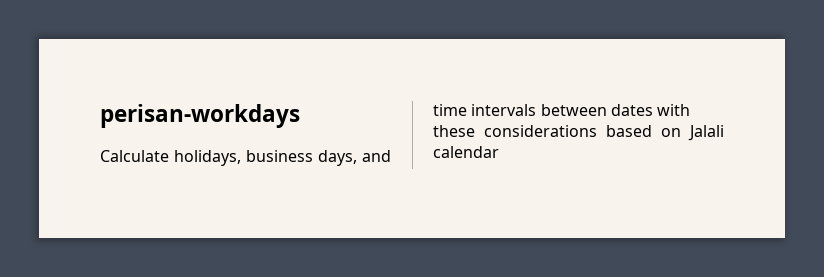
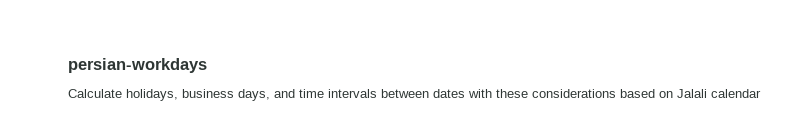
[100,104,300,128] perisan-workdays -> [68,58,207,73] persian-workdays

